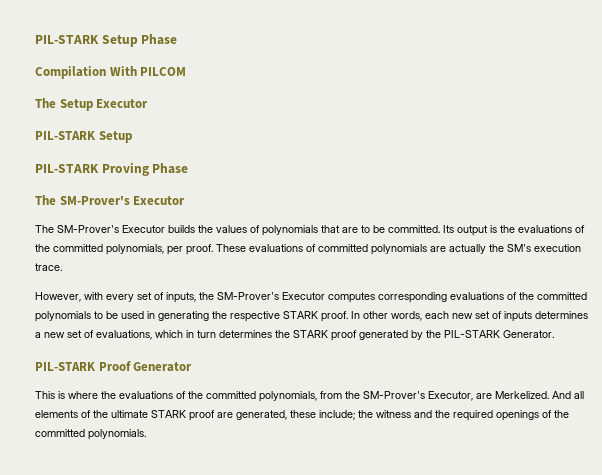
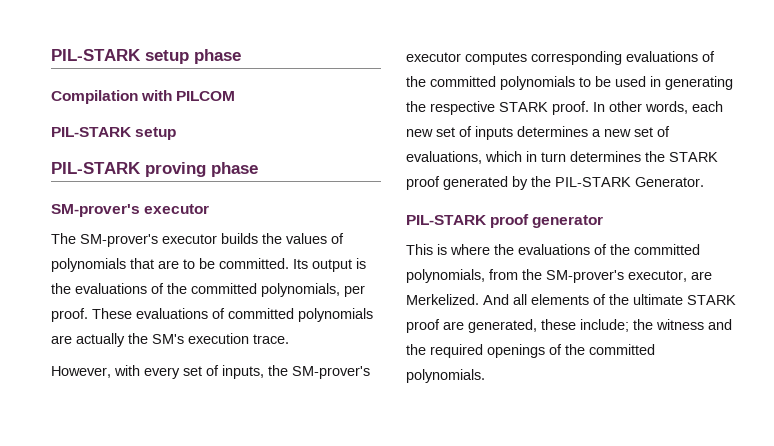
[35,34,178,47] PIL-STARK Setup Phase -> [51,49,241,64] PIL-STARK setup phase
[109,66,137,76] With -> [141,90,173,101] with
[35,98,149,111] [35,131,132,143] [35,162,189,176] [35,195,186,205] [35,225,165,233] The Setup Executor // PIL-STARK Setup // PIL-STARK Proving Phase // The SM-Prover's Executor // The SM-Prover's Executor -> [51,127,177,140] [51,162,258,177] [51,204,210,217] [51,233,217,247] PIL-STARK setup // PIL-STARK proving phase // SM-prover's executor // The SM-prover's executor
[217,292,325,300] SM-Prover's Executor -> [292,366,370,379] [406,52,461,62] SM-prover's executor
[98,361,193,372] Proof Generator -> [490,214,604,228] proof generator
[363,391,473,401] SM-Prover's Executor, -> [546,270,687,283] SM-prover's executor,

